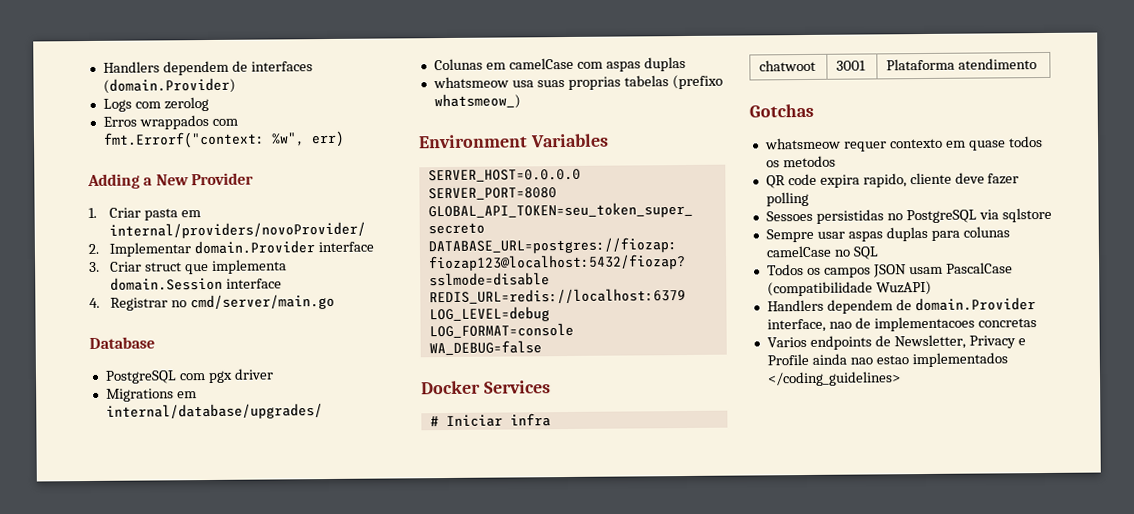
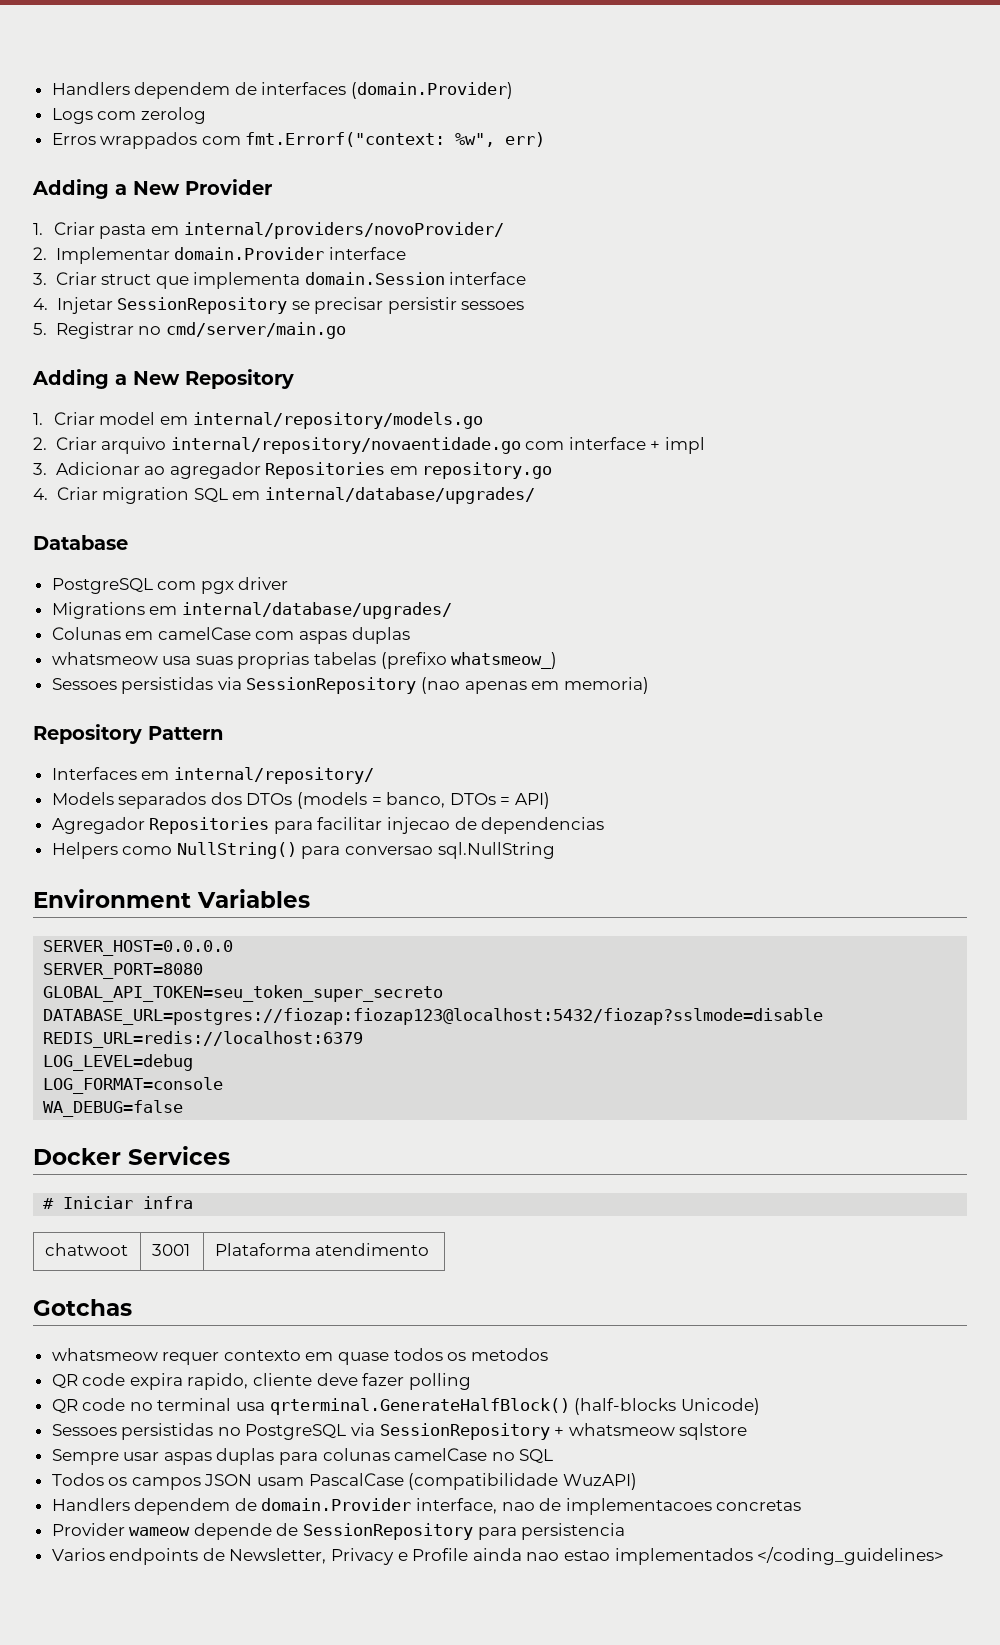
[109,293,335,311] Registrar no cmd/server/main.go -> [56,297,525,314] [33,322,346,339] [32,369,294,389] [33,412,483,429] [33,437,706,454] [33,462,553,479] [33,487,535,504] Injetar SessionRepository se precisar persistir sessoes // 5. Registrar no cmd/server/main.go // Adding a New Repository // 1. Criar model em internal/repository/models.go // 2. Criar arquivo internal/repository/novaentidade.go com interface + impl // 3. Adicionar ao agregador Repositories em repository.go // 4. Criar migration SQL em internal/database/upgrades/
(521, 101) none -> [51,677,649,694] [33,724,223,744] [51,767,374,784] [51,792,551,809] [51,817,605,834] [51,842,555,859] // Sessoes persistidas via SessionRepository (nao apenas em memoria) // Repository Pattern // Interfaces em internal/repository/ // Models separados dos DTOs (models = banco, DTOs = API) // Agregador Repositories para facilitar injecao de dependencias // Helpers como NullString() para conversao sql.NullString
(809, 199) none -> [51,1398,760,1415] // QR code no terminal usa qrterminal.GenerateHalfBlock() (half-blocks Unicode)
(999, 214) none -> [379,1423,675,1440] SessionRepository + whatsmeow
(1037, 323) none -> [51,1523,626,1540] // Provider wameow depende de SessionRepository para persistencia

